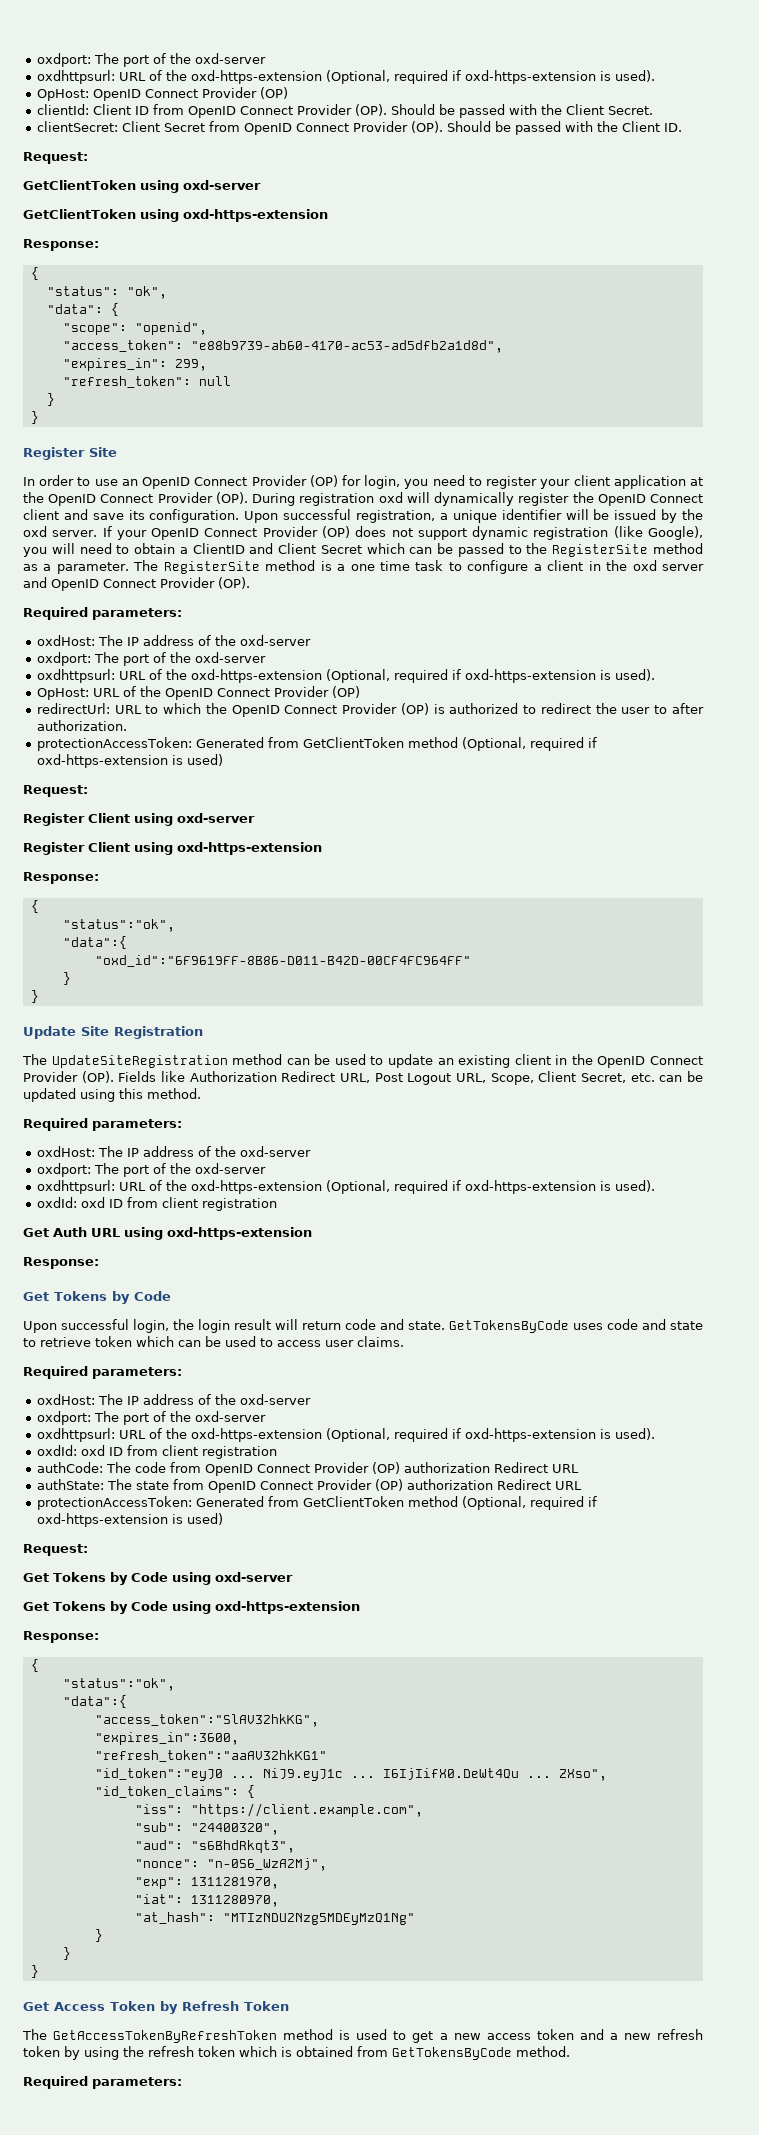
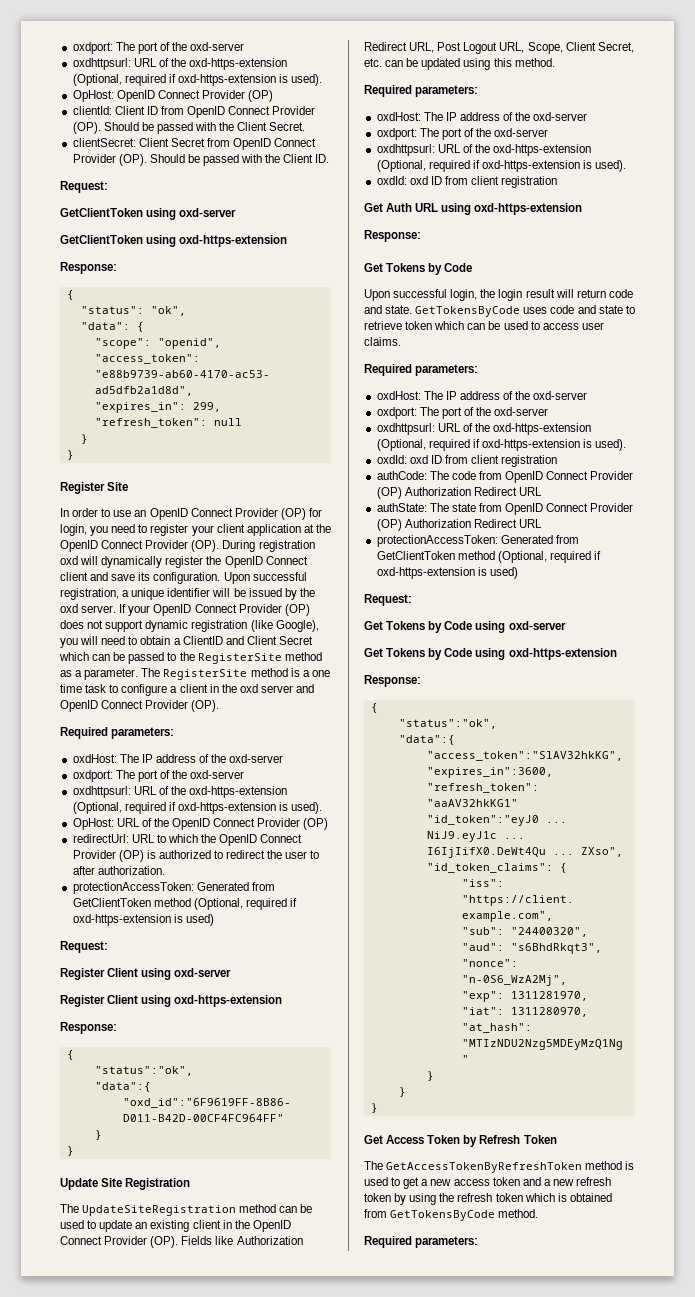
[403,1462,490,1473] authorization -> [404,487,471,496] Authorization
[406,1479,493,1490] authorization -> [404,519,471,528] Authorization

